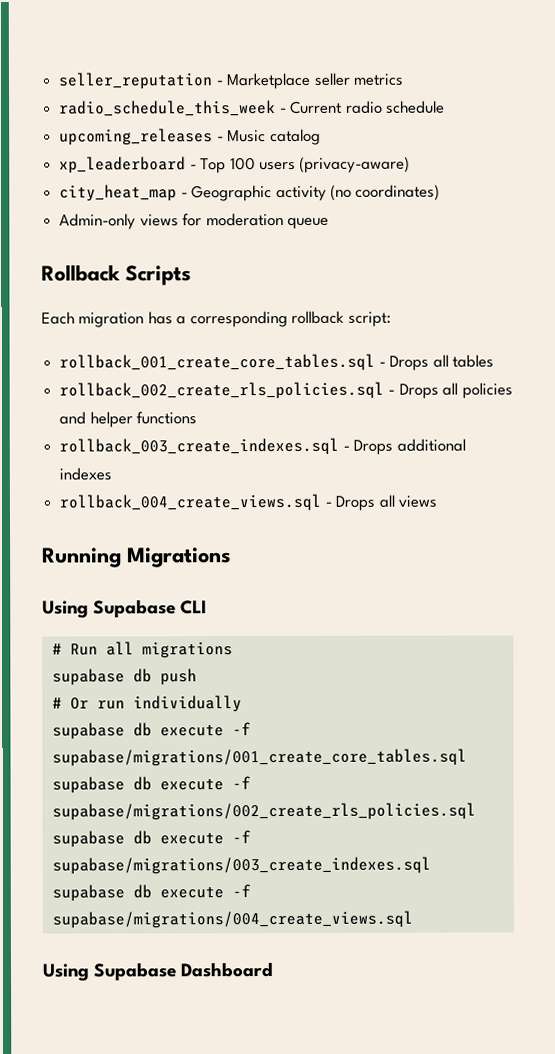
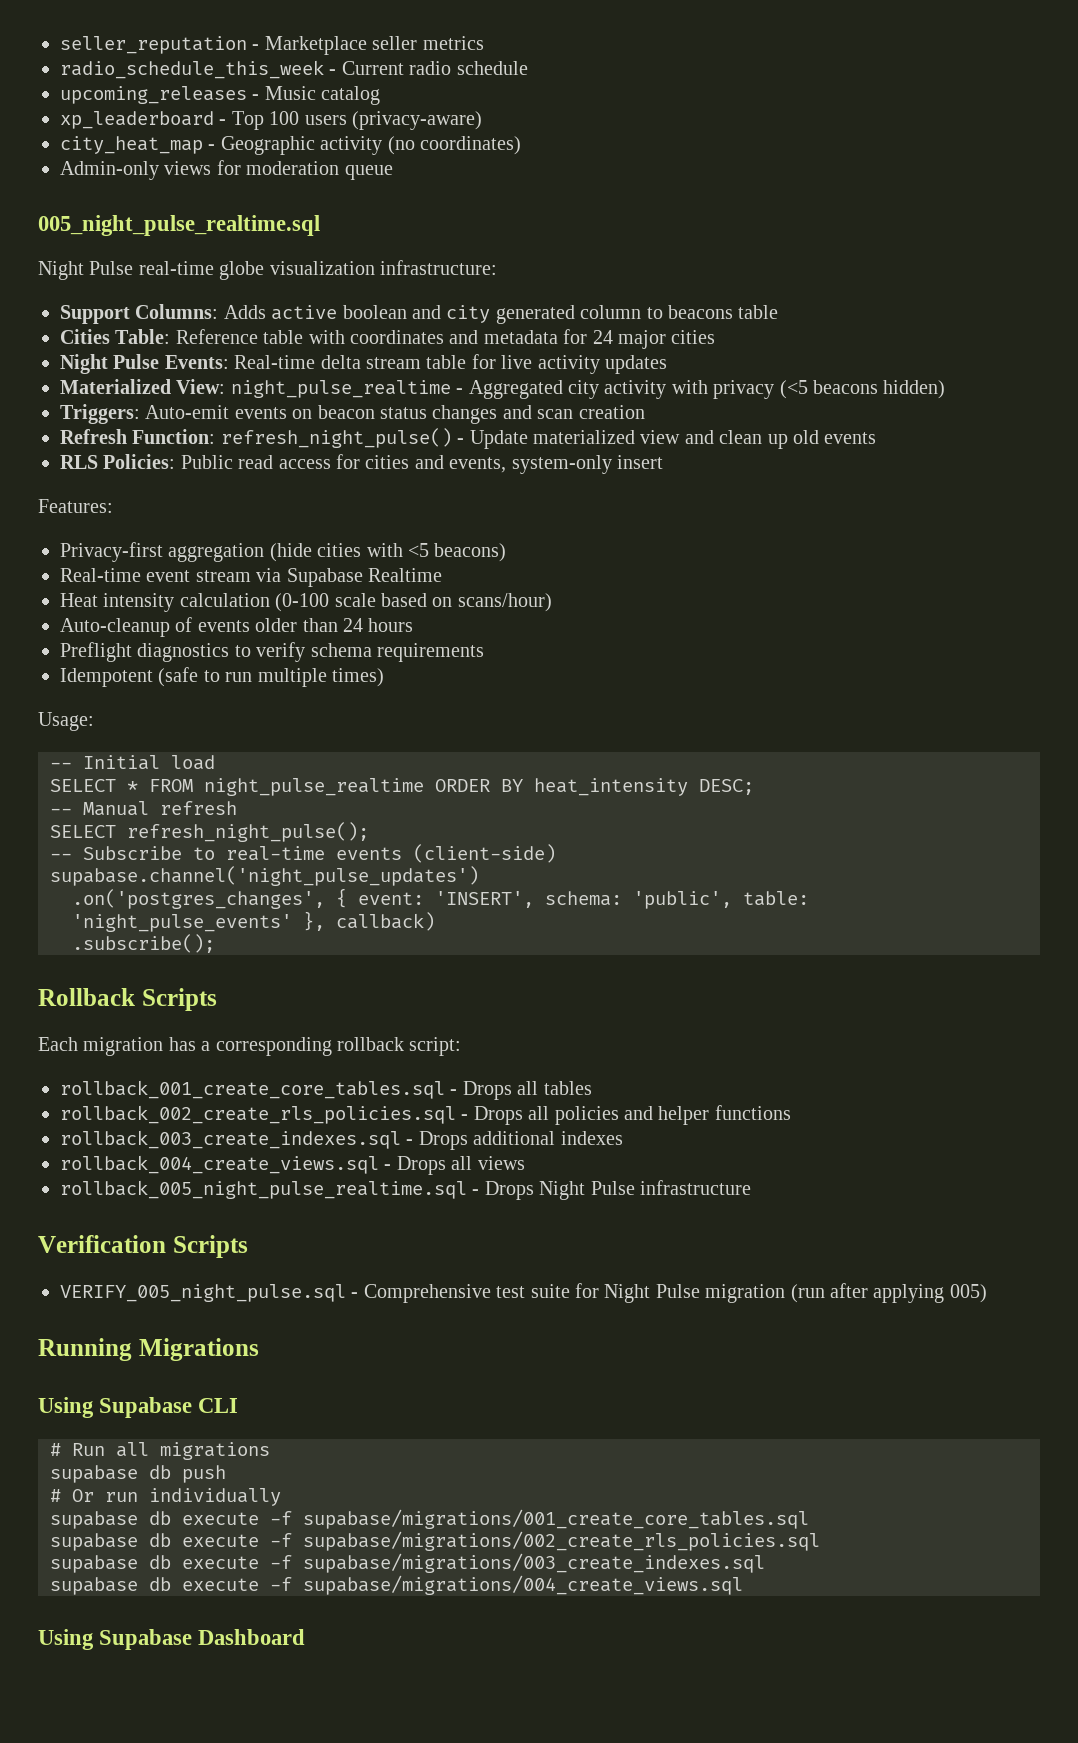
(329, 223) none -> [38,215,320,236] [38,260,497,280] [60,304,779,324] [60,329,716,349] [60,354,667,374] [60,379,946,399] [60,404,645,424] [60,428,877,449] [60,454,663,474] [38,499,113,513] [60,542,507,562] [60,568,442,587] [60,593,552,612] [60,617,414,637] [60,642,484,662] [60,667,384,687] [38,712,94,731] [50,755,215,770] [50,778,754,796] [50,801,237,816] [50,822,369,842] [50,844,556,863] [50,866,479,886] [72,888,809,909] [72,911,435,932] [72,934,215,953] // 005_night_pulse_realtime.sql // Night Pulse real-time globe visualization infrastructure: // Support Columns: Adds active boolean and city generated column to beacons table // Cities Table: Reference table with coordinates and metadata for 24 major cities // Night Pulse Events: Real-time delta stream table for live activity updates // Materialized View: night_pulse_realtime - Aggregated city activity with privacy (<5 beacons hidden) // Triggers: Auto-emit events on beacon status changes and scan creation // Refresh Function: refresh_night_pulse() - Update materialized view and clean up old events // RLS Policies: Public read access for cities and events, system-only insert // Features: // Privacy-first aggregation (hide cities with <5 beacons) // Real-time event stream via Supabase Realtime // Heat intensity calculation (0-100 scale based on scans/hour) // Auto-cleanup of events older than 24 hours // Preflight diagnostics to verify schema requirements // Idempotent (safe to run multiple times) // Usage: // -- Initial load // SELECT * FROM night_pulse_realtime ORDER BY heat_intensity DESC; // -- Manual refresh // SELECT refresh_night_pulse(); // -- Subscribe to real-time events (client-side) // supabase.channel('night_pulse_updates') // .on('postgres_changes', { event: 'INSERT', schema: 'public', table: 'night_pulse_events' }, callback) // .subscribe();
(437, 501) none -> [60,1180,751,1200] [38,1235,248,1258] [60,1283,987,1303] // rollback_005_night_pulse_realtime.sql - Drops Night Pulse infrastructure // Verification Scripts // VERIFY_005_night_pulse.sql - Comprehensive test suite for Night Pulse migration (run after applying 005)

